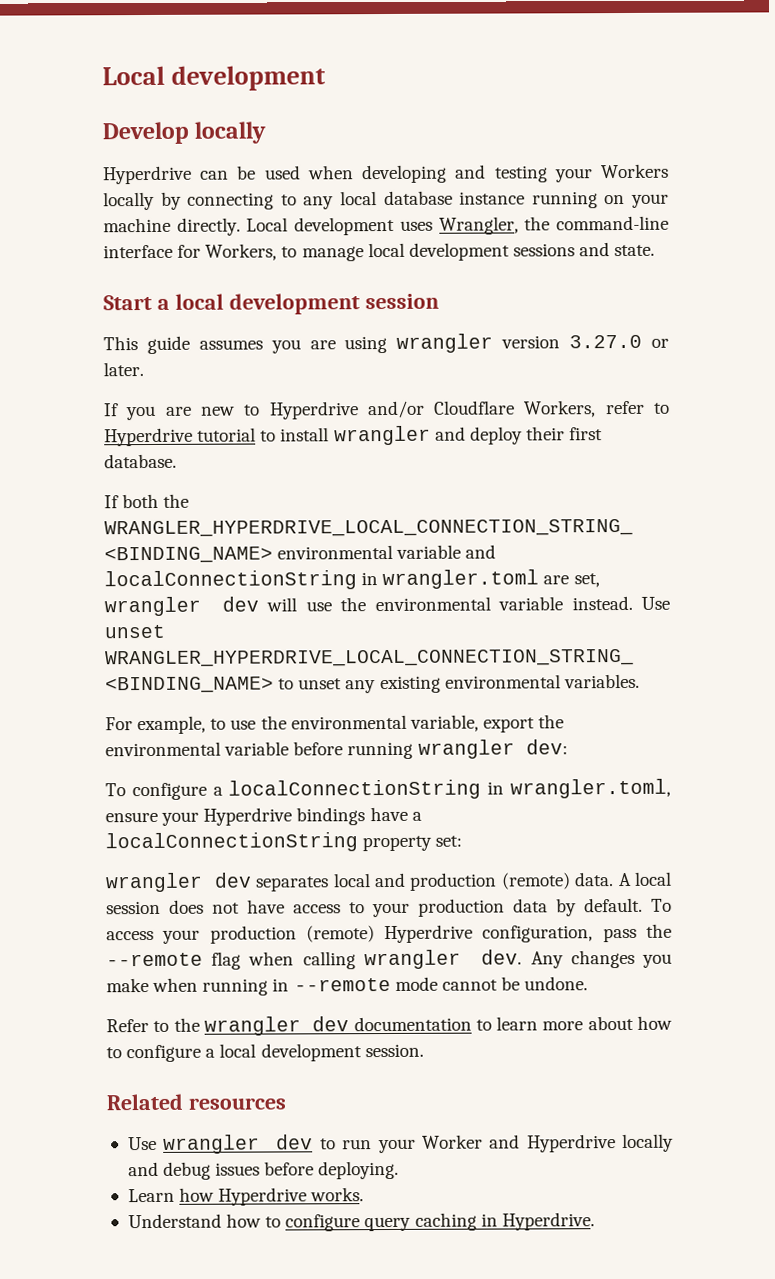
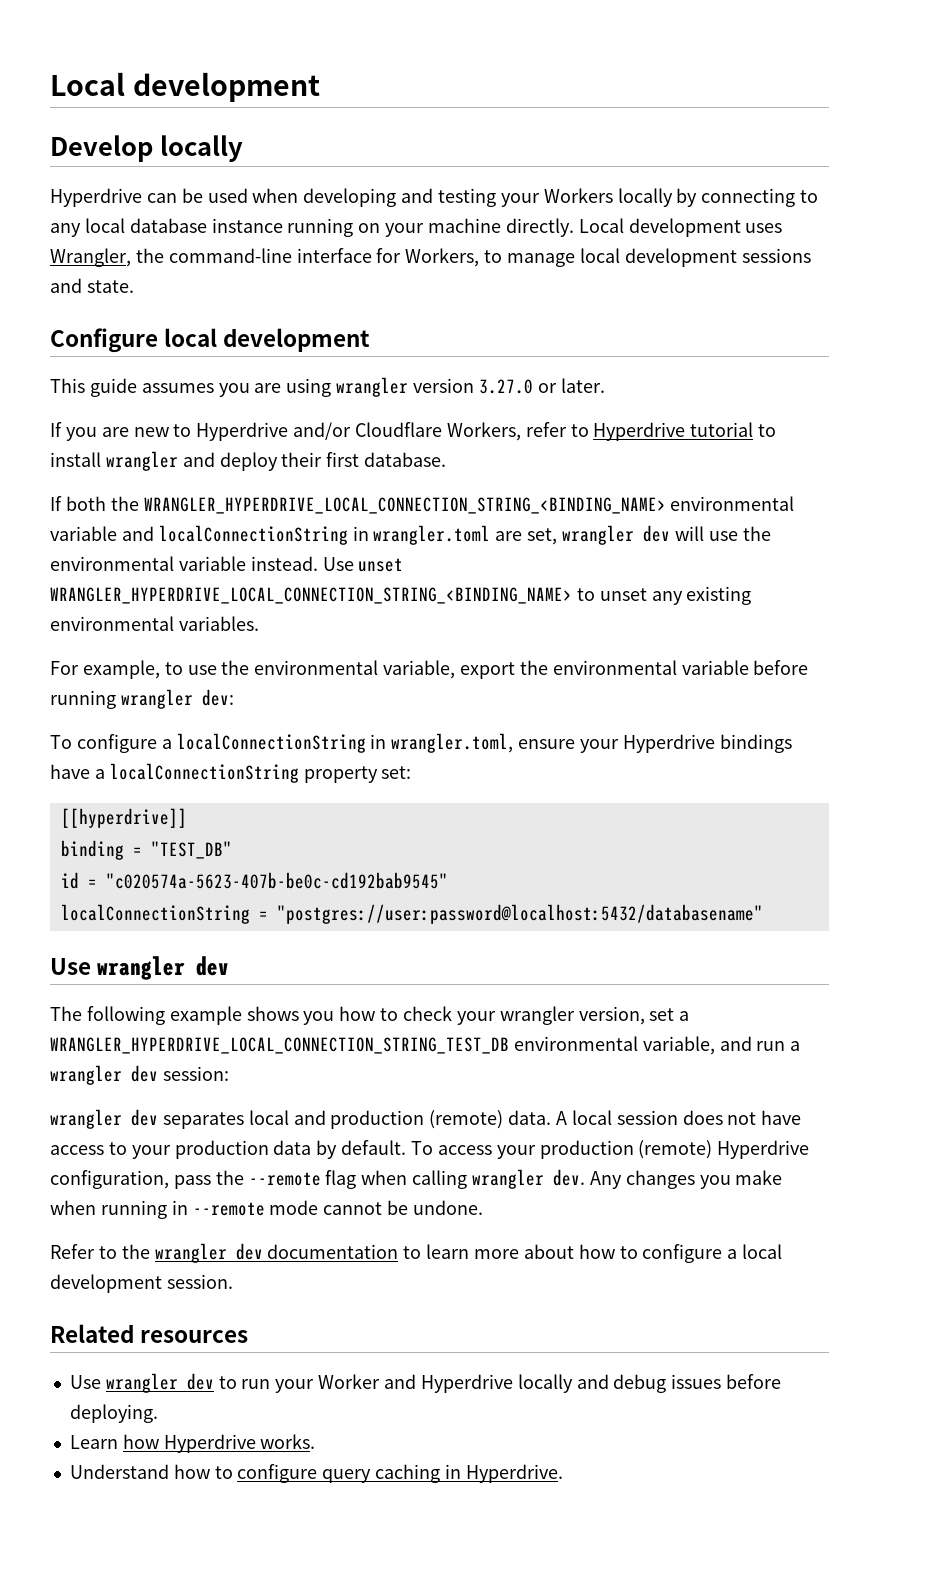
[103,293,439,315] Start a local development session -> [50,328,371,353] Configure local development
(463, 841) none -> [60,808,187,828] [60,840,232,860] [60,872,448,889] [60,904,763,924] [50,956,230,980] [50,1006,690,1025] [50,1036,801,1055] [50,1065,229,1085] // [[hyperdrive]] // binding = "TEST_DB" // id = "c020574a-5623-407b-be0c-cd192bab9545" // localConnectionString = "postgres://user:password@localhost:5432/databasename" // Use wrangler dev // The following example shows you how to check your wrangler version, set a WRANGLER_HYPERDRIVE_LOCAL_CONNECTION_STRING_TEST_DB environmental variable, and run a wrangler dev session:

